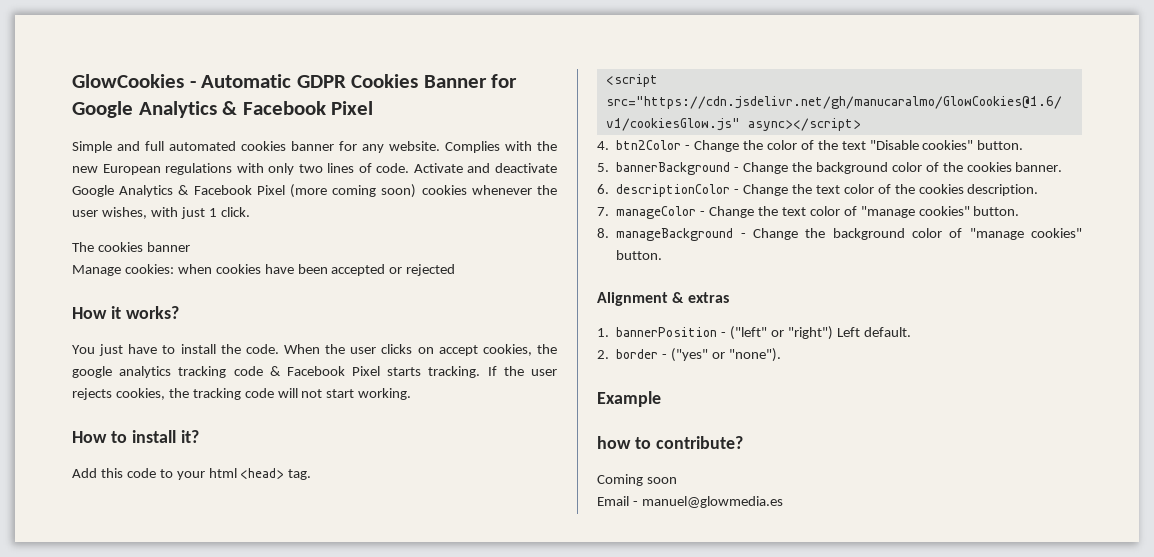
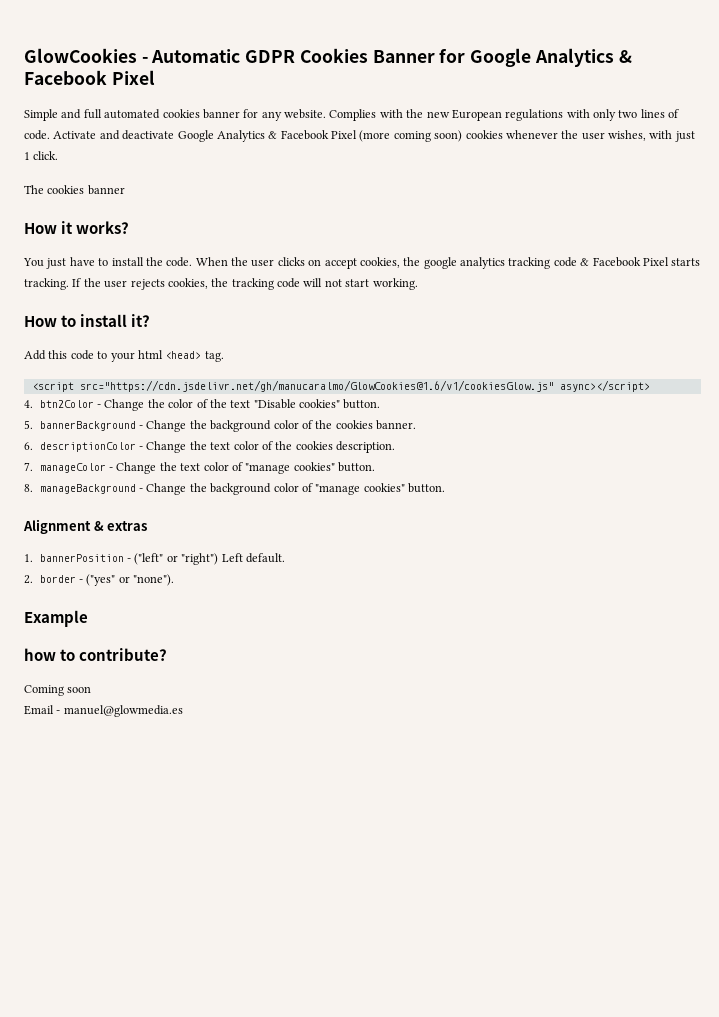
[72,264,456,276] // Manage cookies: when cookies have been accepted or rejected -> (125, 190) none

